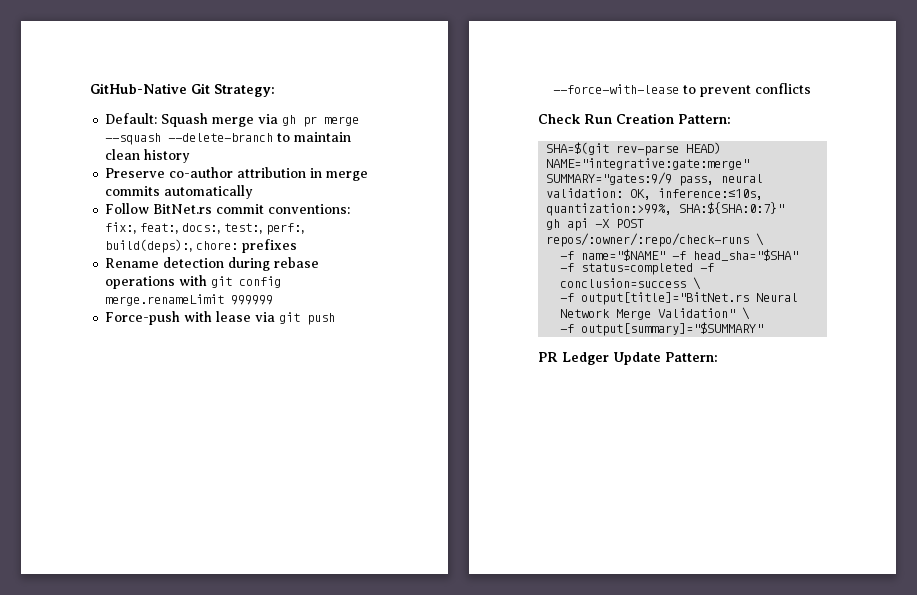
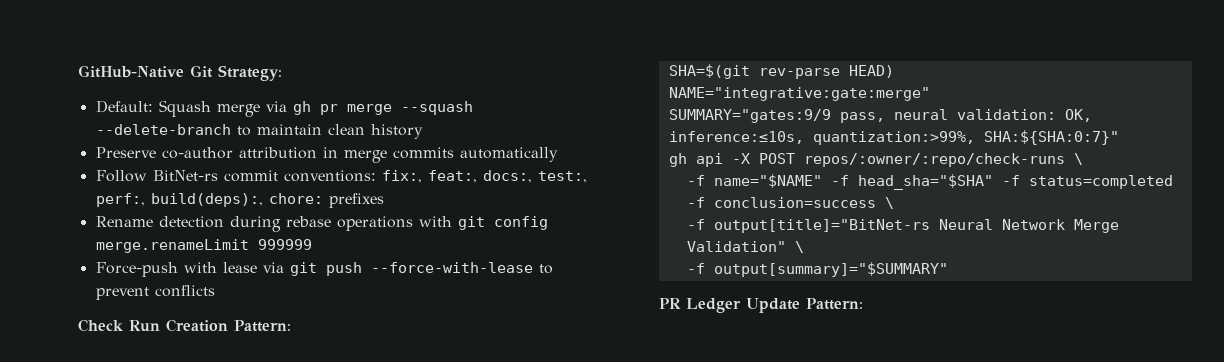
[153,204,213,214] BitNet.rs -> [152,170,218,181] BitNet-rs
[581,292,750,305] output[title]="BitNet.rs -> [713,219,930,233] output[title]="BitNet-rs

